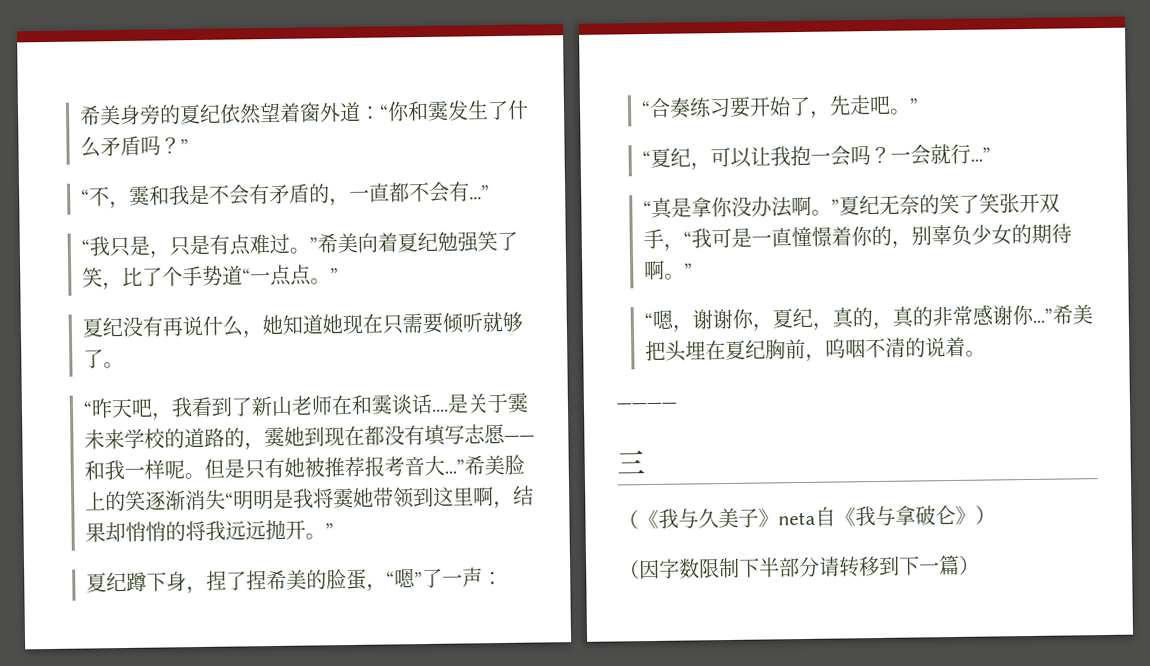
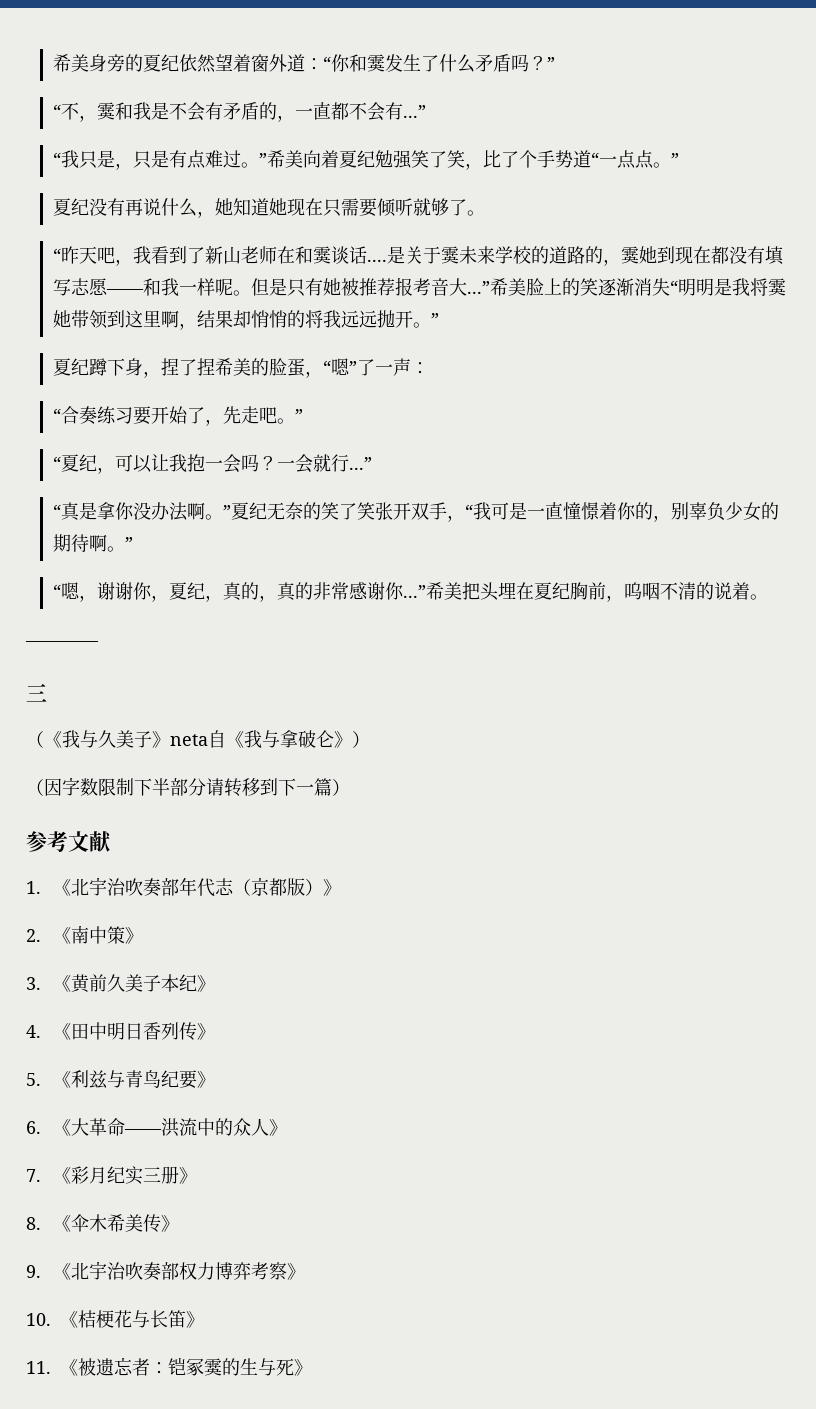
(980, 565) none -> [26,831,112,852] [26,877,341,897] [26,925,143,944] [26,974,215,993] [26,1022,215,1041] [26,1070,215,1089] [26,1118,287,1137] [26,1166,197,1185] [26,1214,179,1233] [26,1261,305,1281] [26,1310,204,1328] [26,1357,312,1376] // 参考文献 // 1.《北宇治吹奏部年代志（京都版）》 // 2.《南中策》 // 3.《黄前久美子本纪》 // 4.《田中明日香列传》 // 5.《利兹与青鸟纪要》 // 6.《大革命——洪流中的众人》 // 7.《彩月纪实三册》 // 8.《伞木希美传》 // 9.《北宇治吹奏部权力博弈考察》 // 10.《桔梗花与长笛》 // 11.《被遗忘者：铠冢霙的生与死》

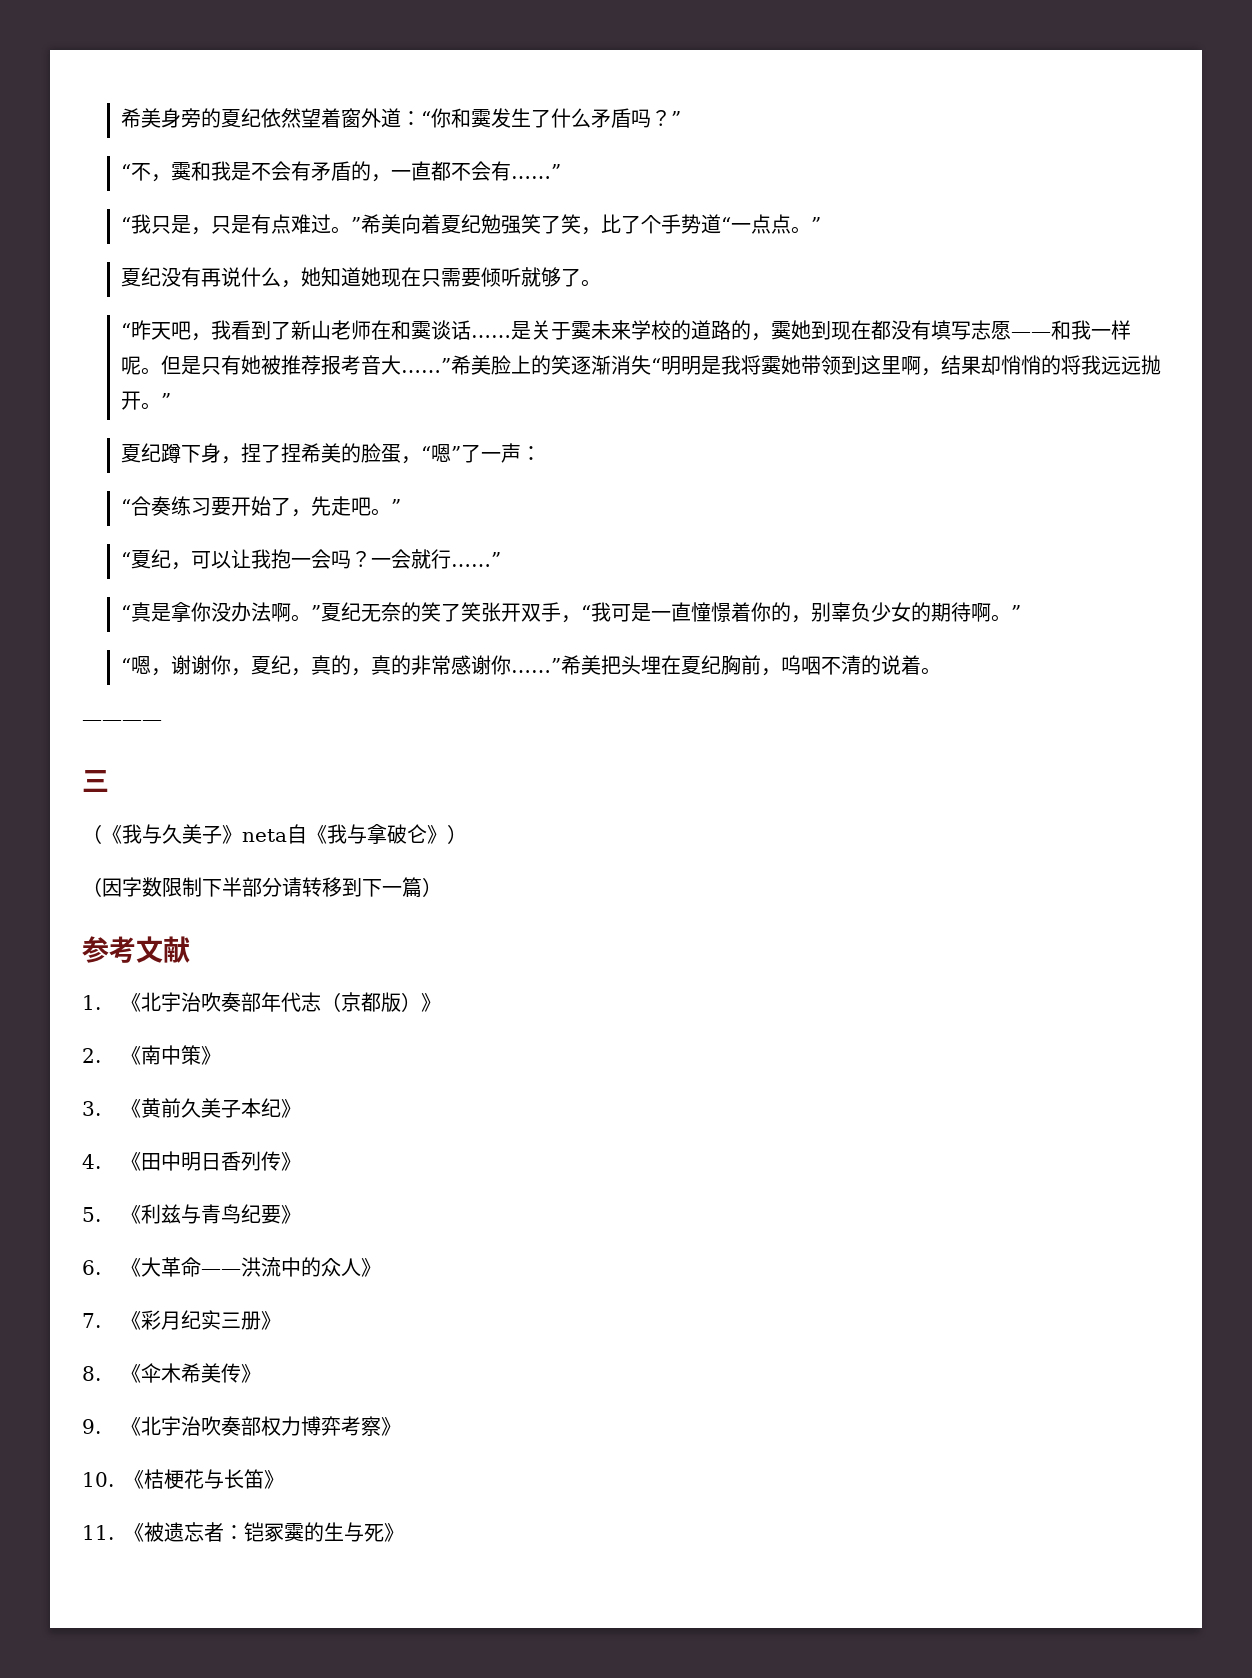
[402,105,426,118] ...” -> [511,164,562,179] ……”
[366,259,387,262] .... -> [471,335,512,338] ……
[466,281,490,294] ...” -> [401,358,452,373] ……”
[348,457,372,470] ...” -> [451,552,502,567] ……”
[402,585,426,598] ...” -> [511,658,562,673] ……”

